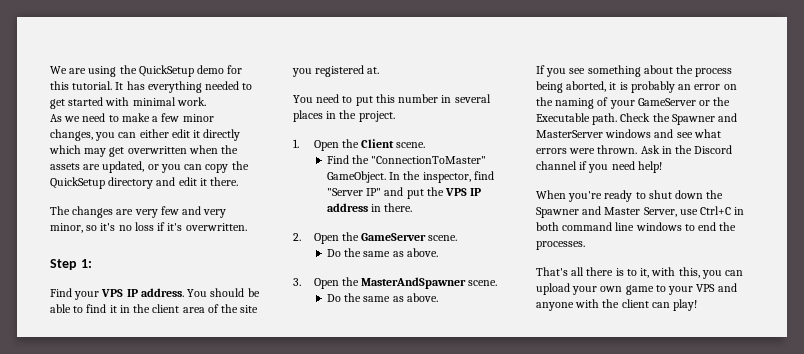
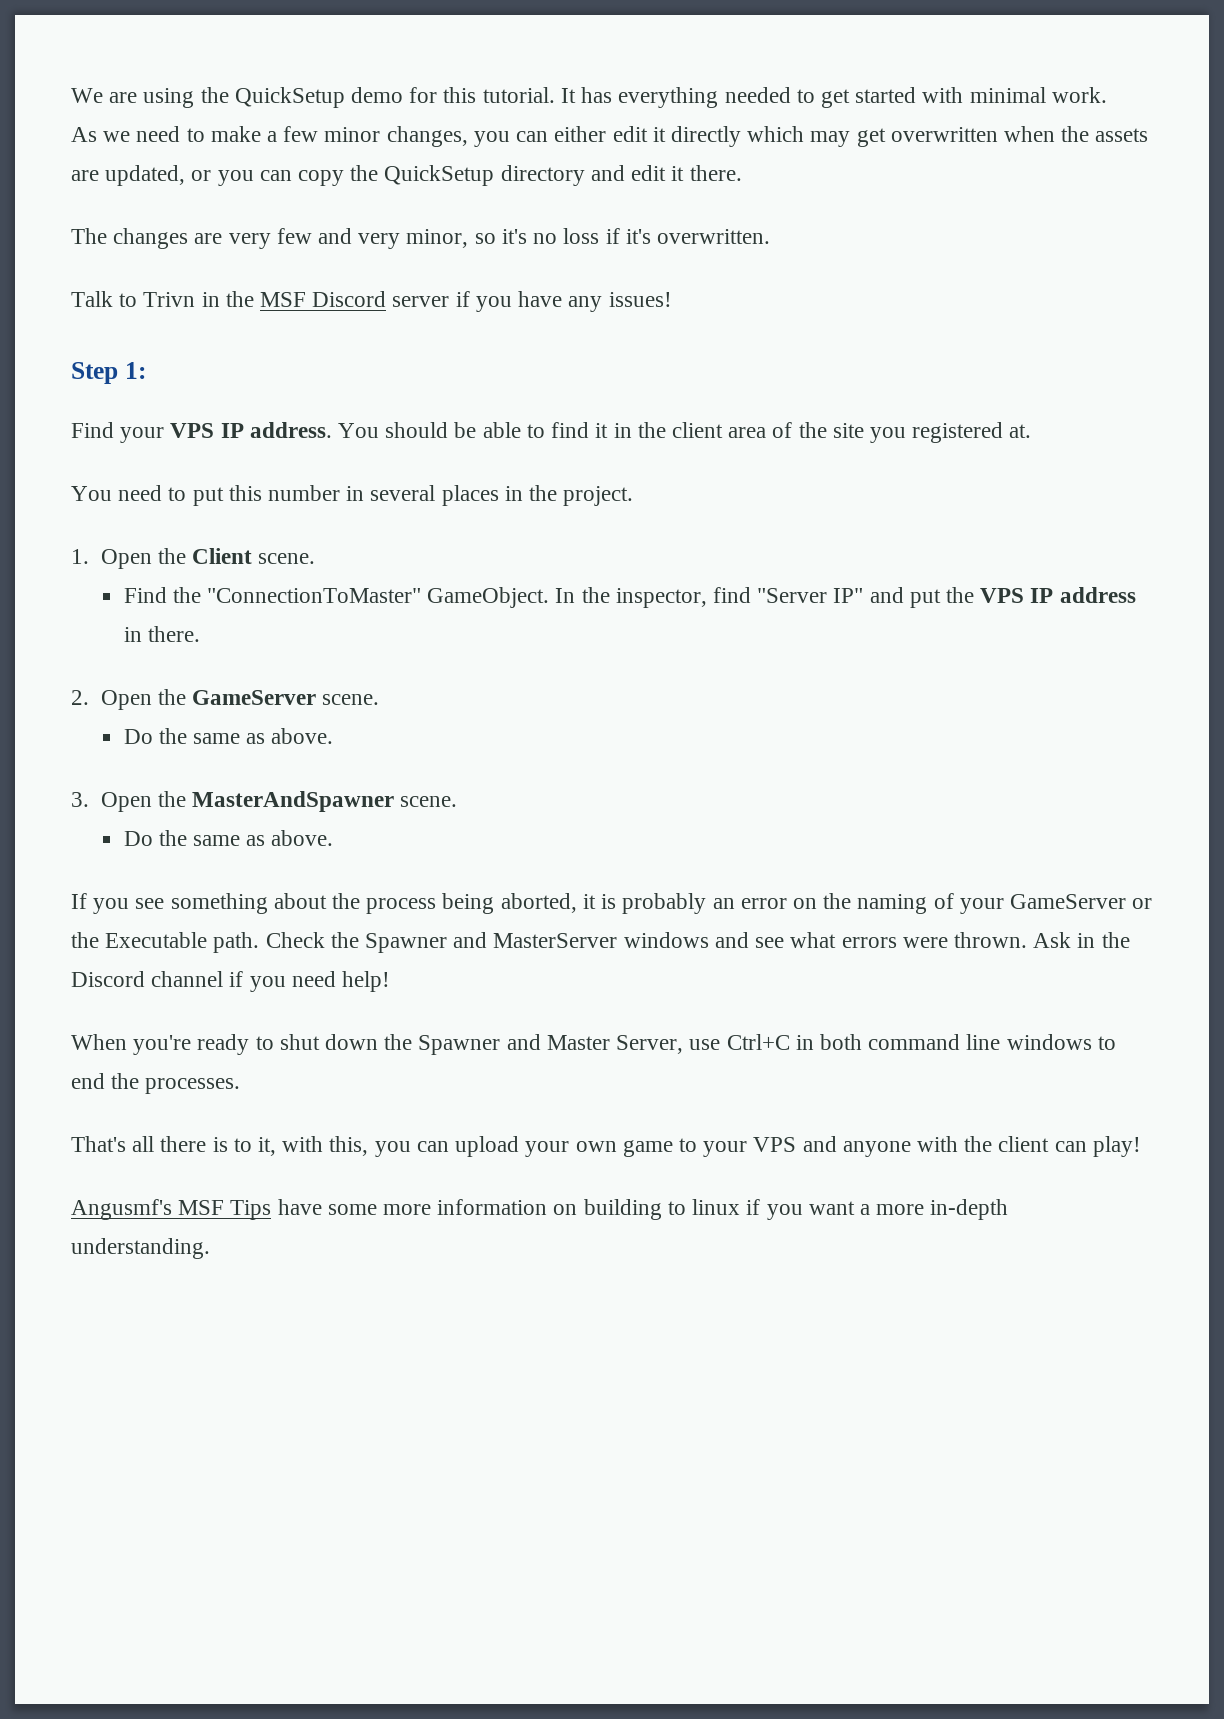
(247, 227) none -> [71,291,672,312] // Talk to Trivn in the MSF Discord server if you have any issues!
(698, 305) none -> [71,1199,1009,1220] [71,1238,210,1259] // Angusmf's MSF Tips have some more information on building to linux if you want a more in-depth understanding.

